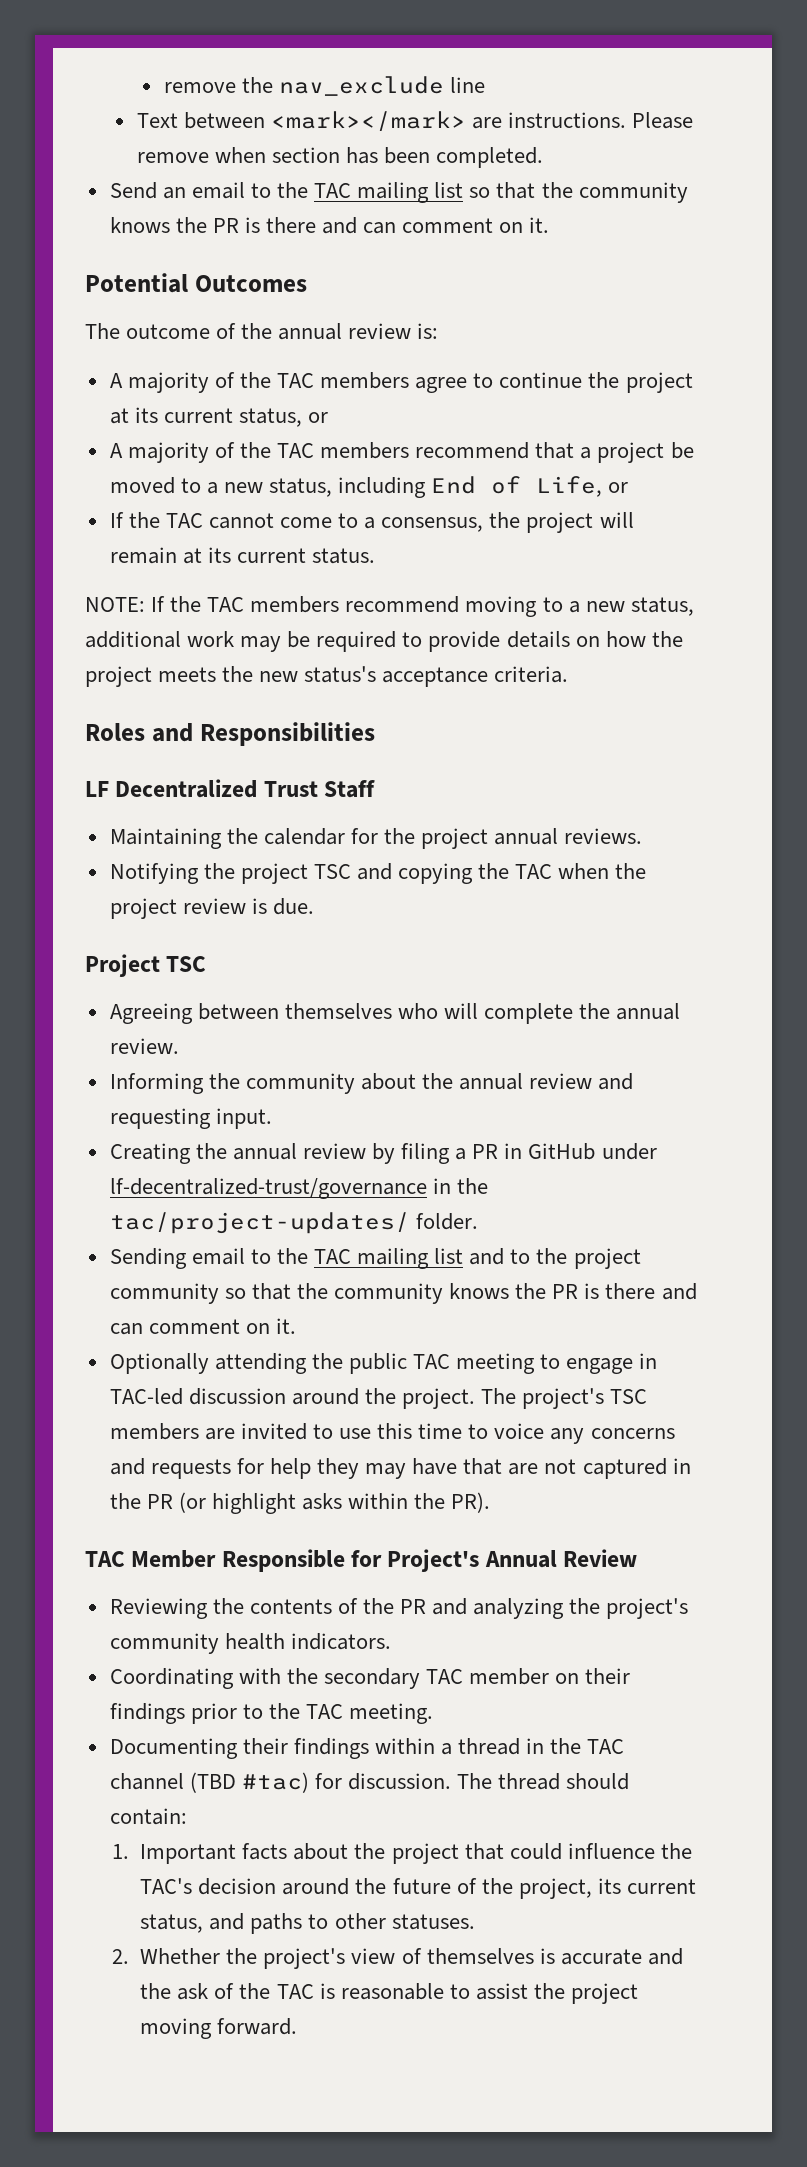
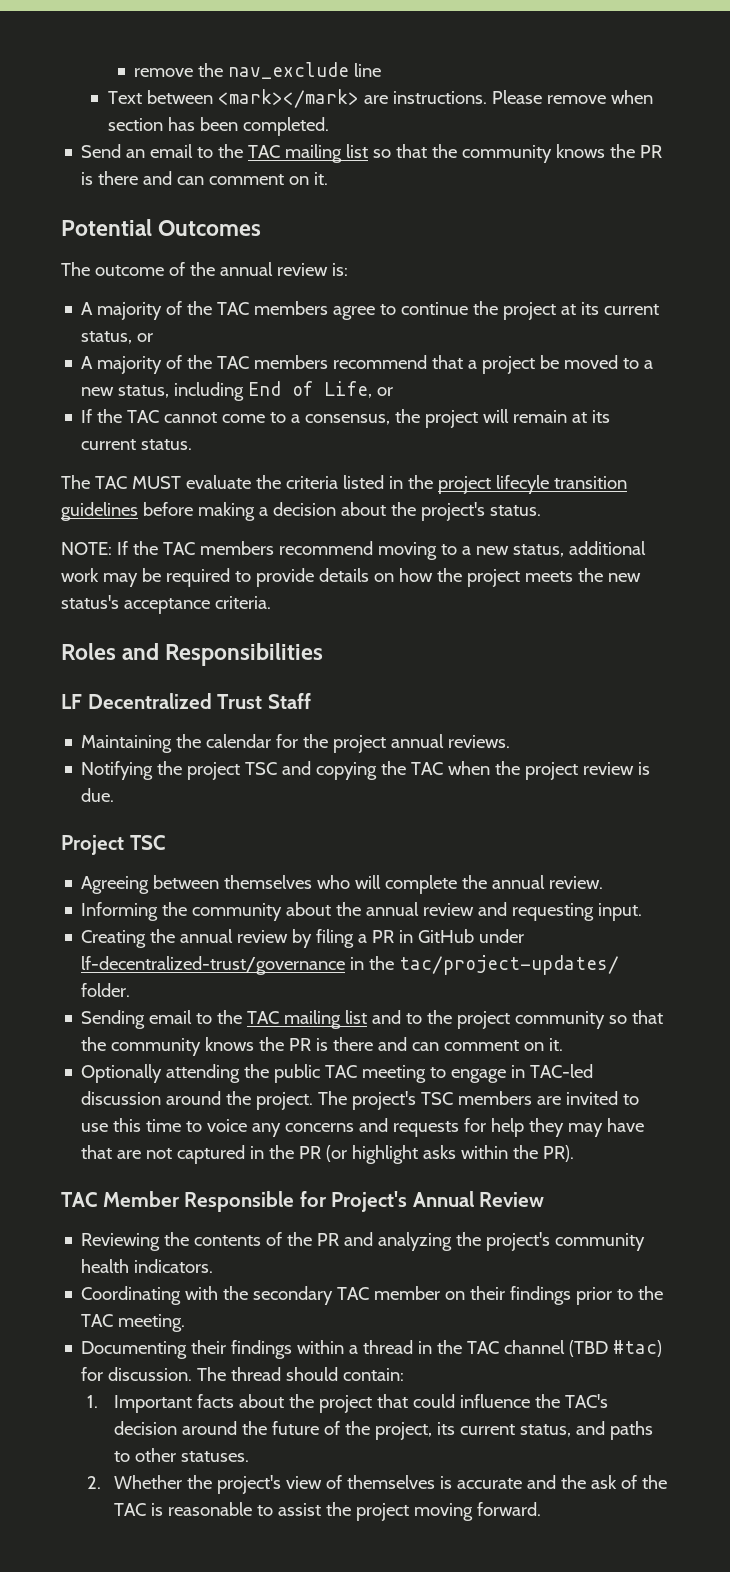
(376, 556) none -> [61,475,627,494] [61,502,541,521] // The TAC MUST evaluate the criteria listed in the project lifecyle transition guidelines before making a decision about the project's status.

